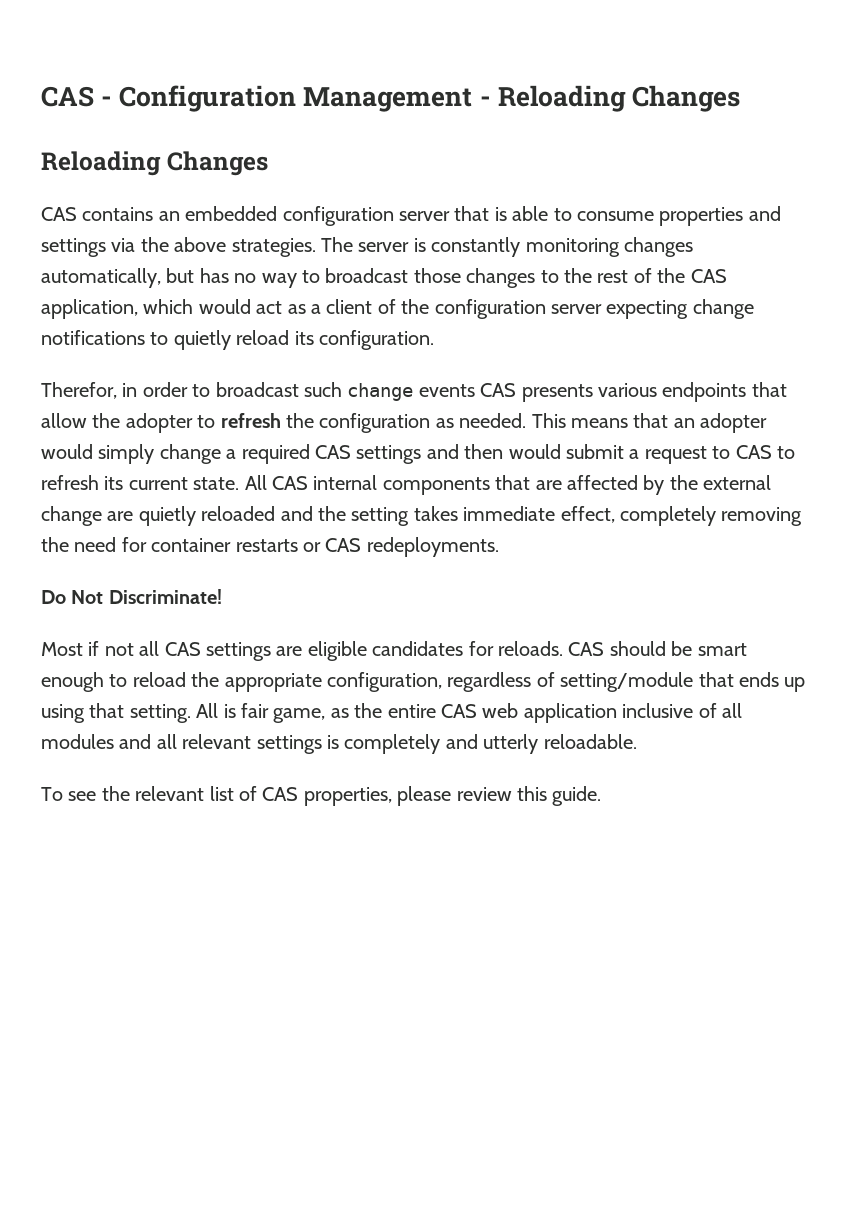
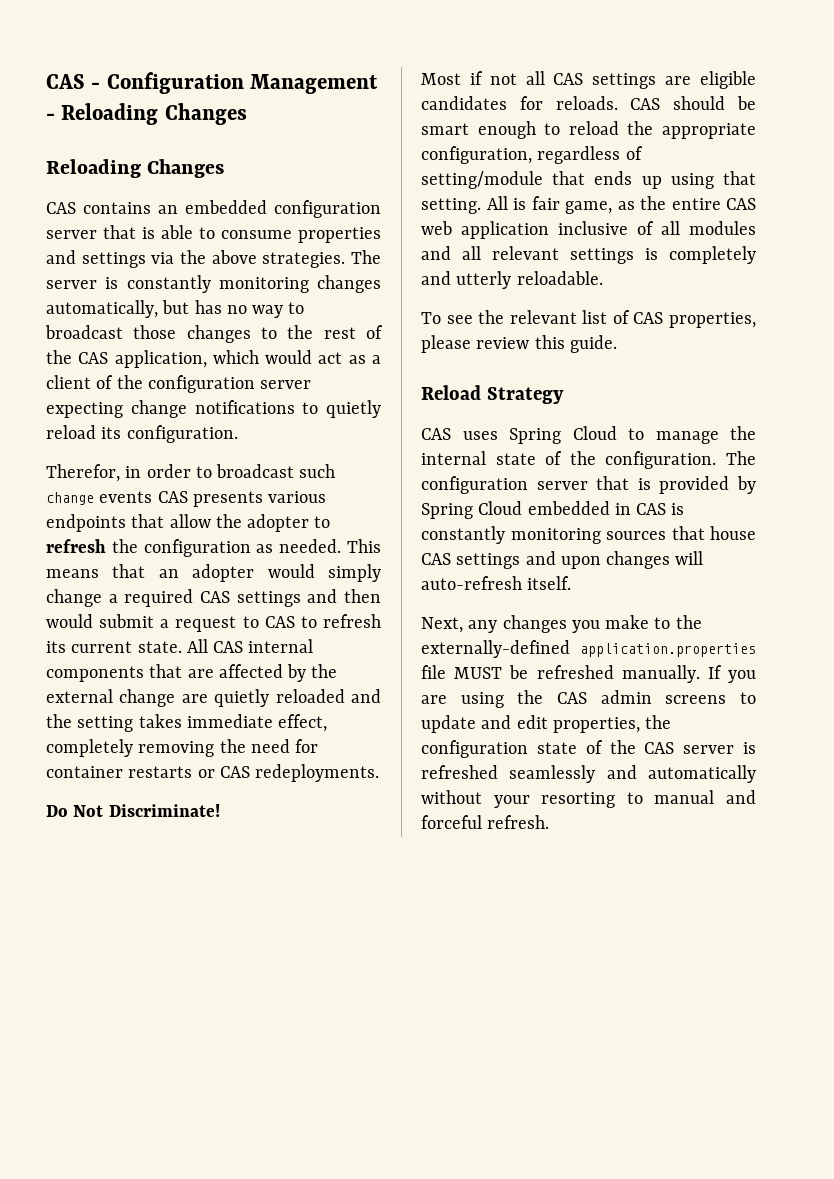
(602, 796) none -> [421,385,564,404] [421,426,756,444] [421,451,756,469] [421,476,756,494] [421,501,685,519] [421,526,756,544] [421,551,704,569] [421,576,572,590] [421,615,702,633] [421,640,756,658] [421,665,756,683] [421,690,756,708] [421,715,672,733] [421,740,756,758] [421,765,756,783] [421,790,756,808] [421,815,550,829] // Reload Strategy // CAS uses Spring Cloud to manage the internal state of the configuration. The configuration server that is provided by Spring Cloud embedded in CAS is constantly monitoring sources that house CAS settings and upon changes will auto-refresh itself. // Next, any changes you make to the externally-defined application.properties file MUST be refreshed manually. If you are using the CAS admin screens to update and edit properties, the configuration state of the CAS server is refreshed seamlessly and automatically without your resorting to manual and forceful refresh.

